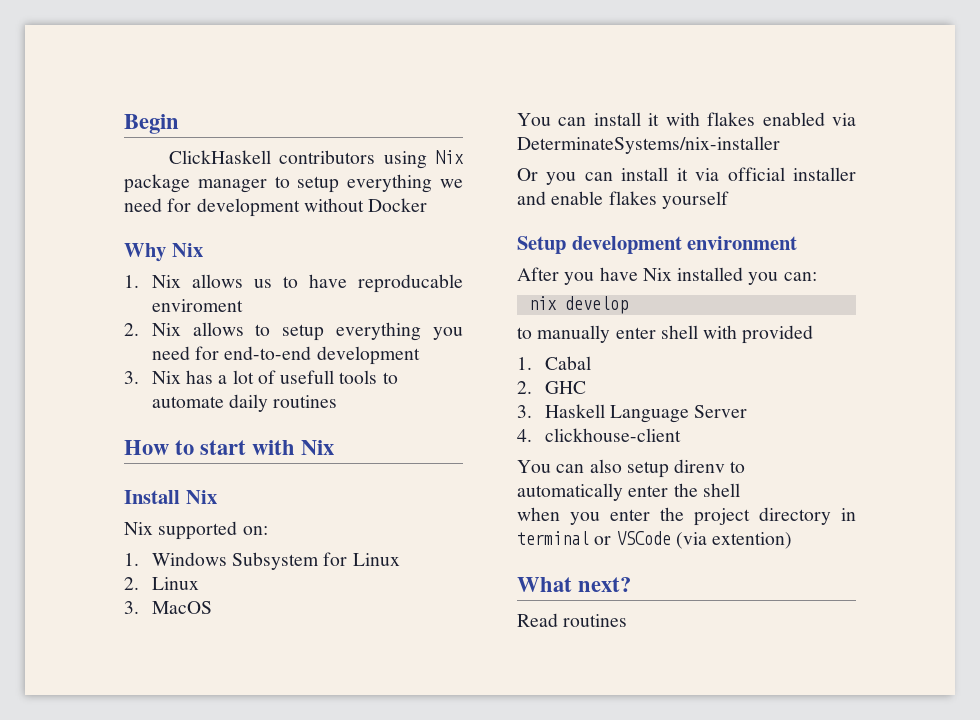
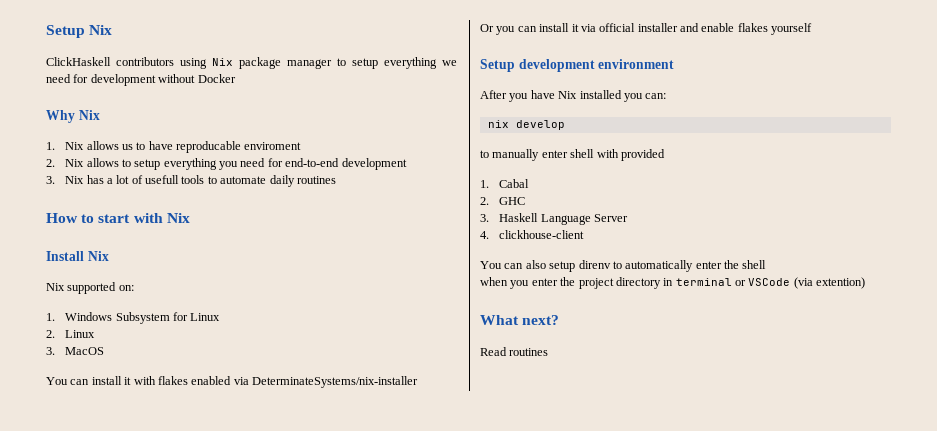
[124,114,179,134] Begin -> [46,25,113,38] Setup Nix

